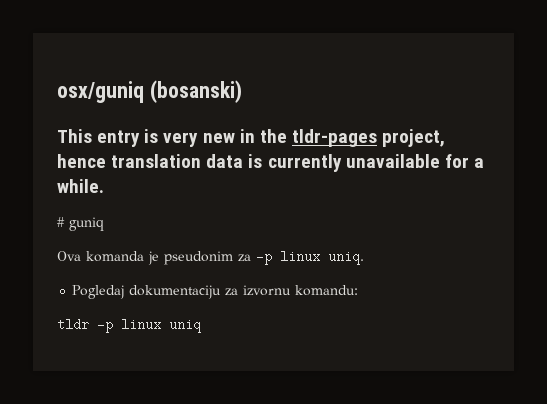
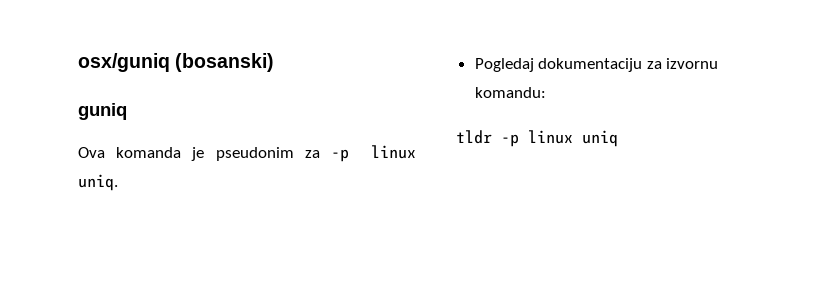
[57,129,446,147] [57,154,484,172] [57,179,104,193] [57,217,65,227] This entry is very new in the tldr-pages project, hence translation data is currently unavailable for a while. // # -> (275, 62) none

